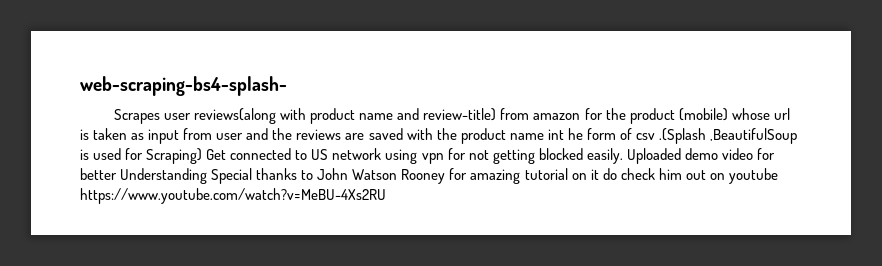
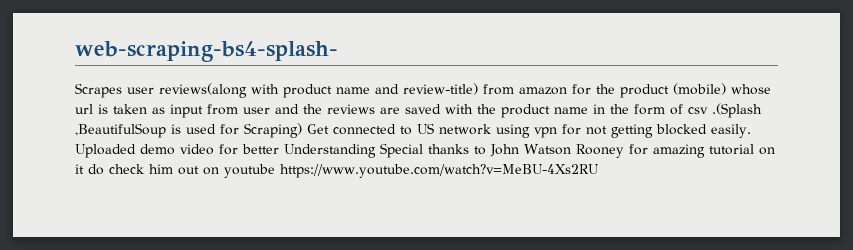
[547,128,583,140] int he -> [593,104,629,114] in the

